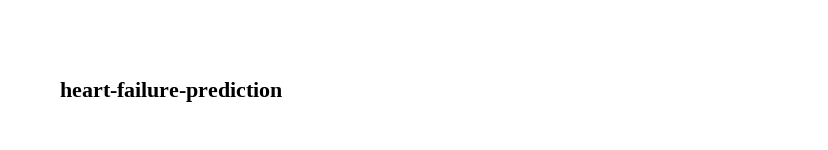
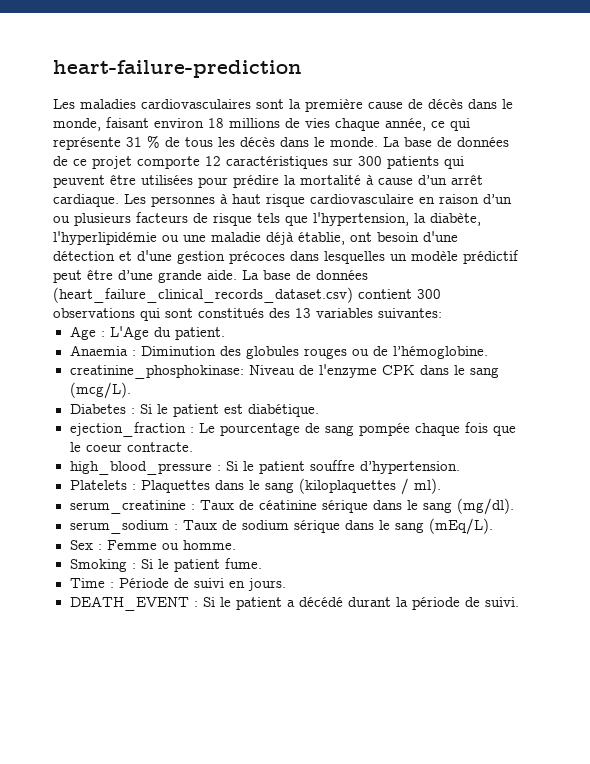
(282, 92) none -> [53,99,513,112] [53,117,470,131] [53,135,509,150] [53,156,464,169] [53,174,483,188] [53,194,512,207] [53,212,481,226] [53,231,458,245] [53,250,519,264] [53,269,368,283] [53,287,441,303] [53,308,442,321] [69,326,225,340] [69,345,488,359] [69,364,499,379] [69,382,131,399] [69,404,319,417] [69,422,516,437] [69,442,193,452] [69,460,460,475] [69,478,441,495] [69,498,514,515] [69,518,493,535] [69,540,236,550] [69,558,262,572] [69,578,286,591] [69,596,519,611] // Les maladies cardiovasculaires sont la première cause de décès dans le monde, faisant environ 18 millions de vies chaque année, ce qui représente 31 % de tous les décès dans le monde. La base de données de ce projet comporte 12 caractéristiques sur 300 patients qui peuvent être utilisées pour prédire la mortalité à cause d’un arrêt cardiaque. Les personnes à haut risque cardiovasculaire en raison d’un ou plusieurs facteurs de risque tels que l'hypertension, la diabète, l'hyperlipidémie ou une maladie déjà établie, ont besoin d'une détection et d'une gestion précoces dans lesquelles un modèle prédictif peut être d’une grande aide. La base de données (heart_failure_clinical_records_dataset.csv) contient 300 observations qui sont constitués des 13 variables suivantes: // Age : L'Age du patient. // Anaemia : Diminution des globules rouges ou de l’hémoglobine. // creatinine_phosphokinase: Niveau de l'enzyme CPK dans le sang (mcg/L). // Diabetes : Si le patient est diabétique. // ejection_fraction : Le pourcentage de sang pompée chaque fois que le coeur contracte. // high_blood_pressure : Si le patient souffre d’hypertension. // Platelets : Plaquettes dans le sang (kiloplaquettes / ml). // serum_creatinine : Taux de céatinine sérique dans le sang (mg/dl). // serum_sodium : Taux de sodium sérique dans le sang (mEq/L). // Sex : Femme ou homme. // Smoking : Si le patient fume. // Time : Période de suivi en jours. // DEATH_EVENT : Si le patient a décédé durant la période de suivi.

